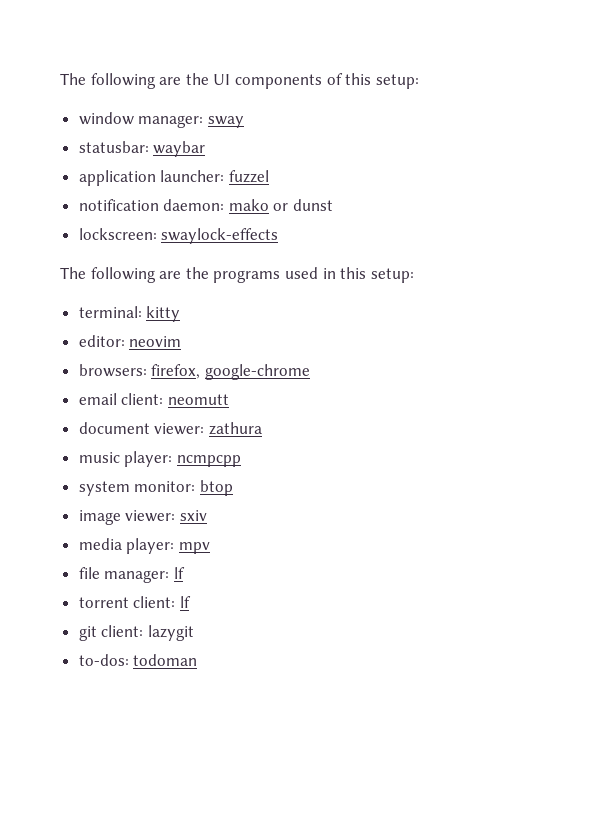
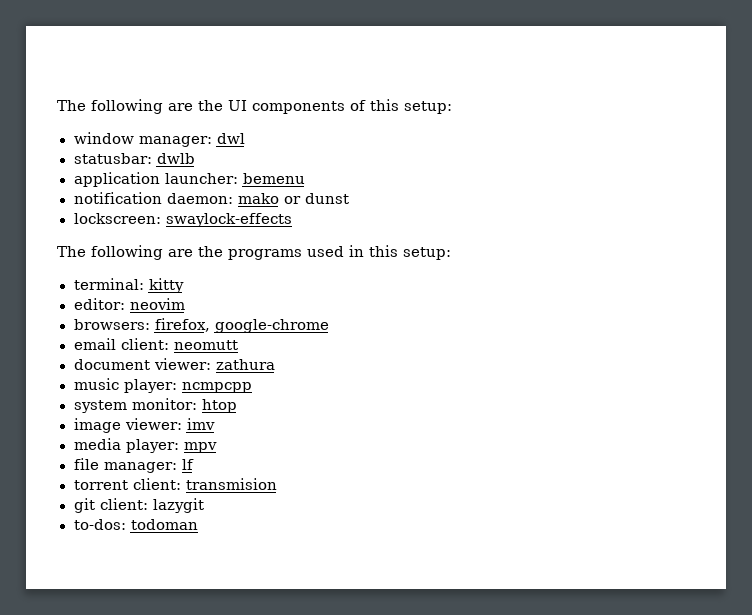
[207,116,244,128] sway -> [216,133,245,144] dwl
[153,141,206,157] waybar -> [156,153,195,164] dwlb
[228,170,269,183] fuzzel -> [242,173,305,184] bemenu
[199,480,233,496] btop -> [201,399,237,413] htop
[179,510,207,521] sxiv -> [186,418,215,430] imv
[179,596,191,608] lf -> [185,478,277,490] transmision

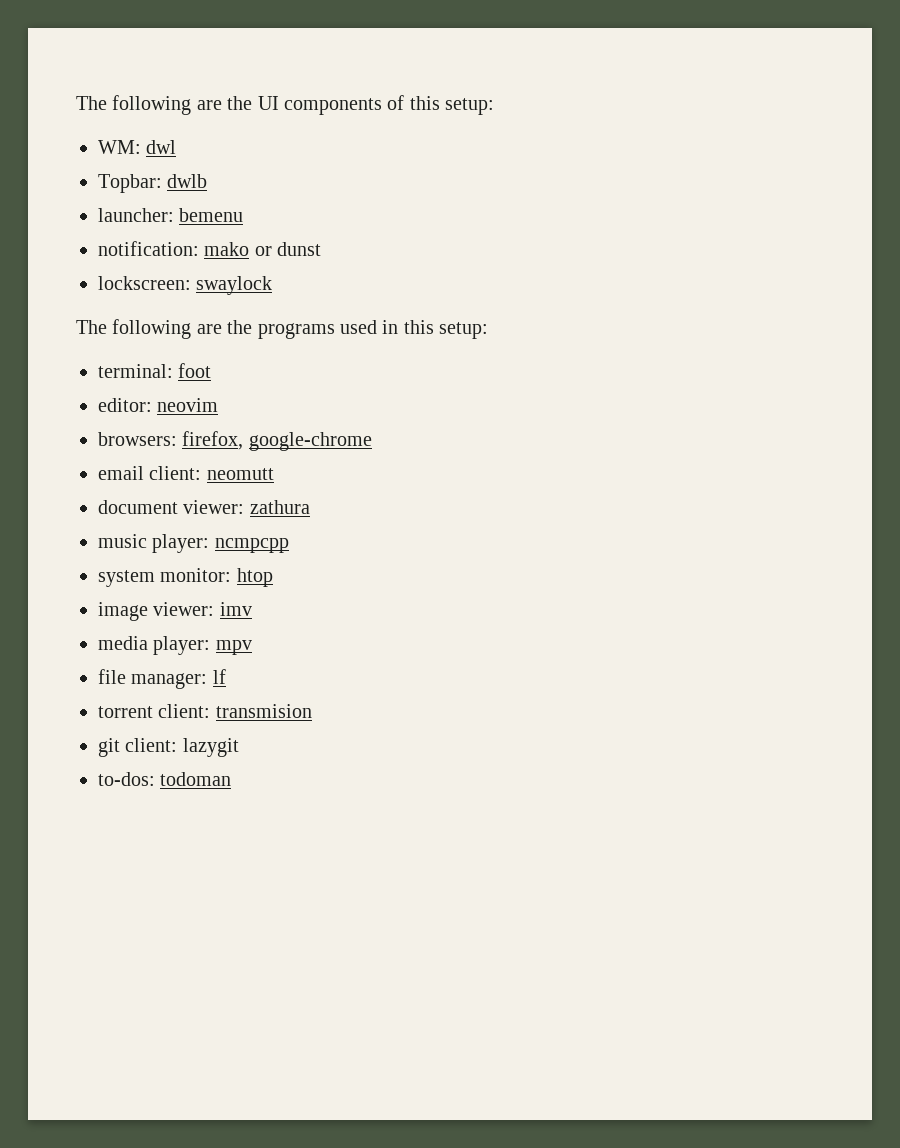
[73,132,212,147] window manager: -> [98,140,141,154] WM:
[73,153,152,164] statusbar: -> [98,174,162,193] Topbar:
[73,172,160,187] application -> (208, 181) none
[73,192,233,204] notification daemon: -> [98,241,199,256] notification:
[165,213,292,227] swaylock-effects -> [196,276,273,295] swaylock
[148,278,184,293] kitty -> [178,363,212,378] foot

